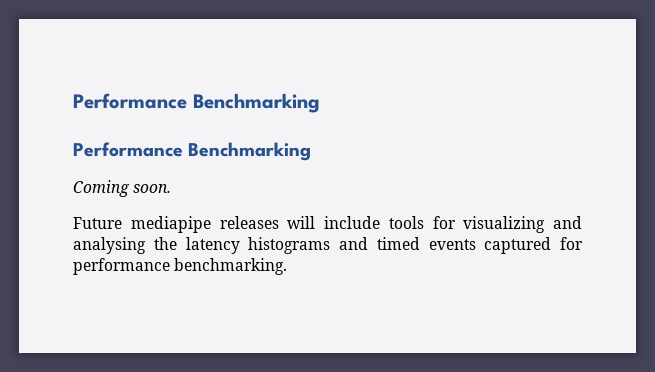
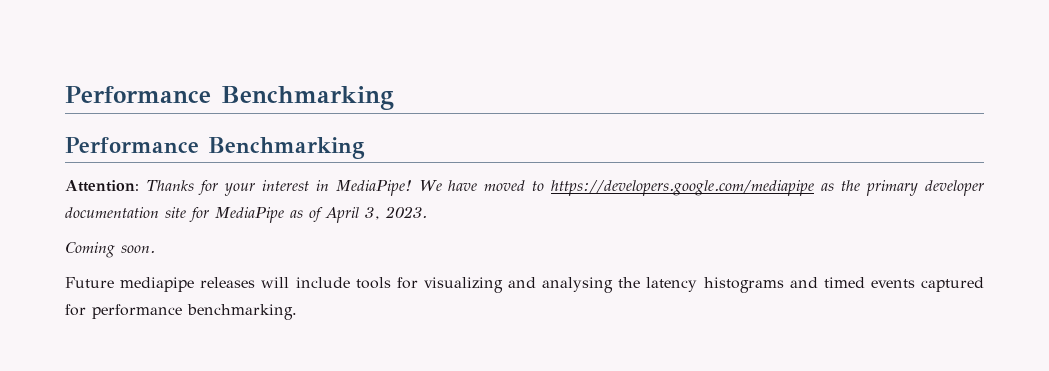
(312, 151) none -> [65,180,984,196] [65,206,427,223] // Attention: Thanks for your interest in MediaPipe! We have moved to https://developers.google.com/mediapipe as the primary developer documentation site for MediaPipe as of April 3, 2023.

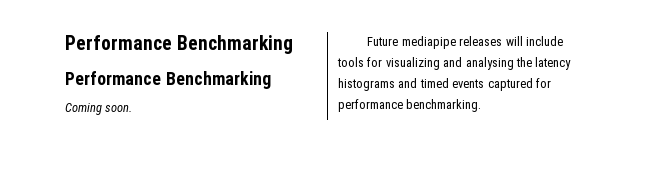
[65,180,984,196] [65,206,427,223] // Attention: Thanks for your interest in MediaPipe! We have moved to https://developers.google.com/mediapipe as the primary developer documentation site for MediaPipe as of April 3, 2023. -> (271, 80) none

